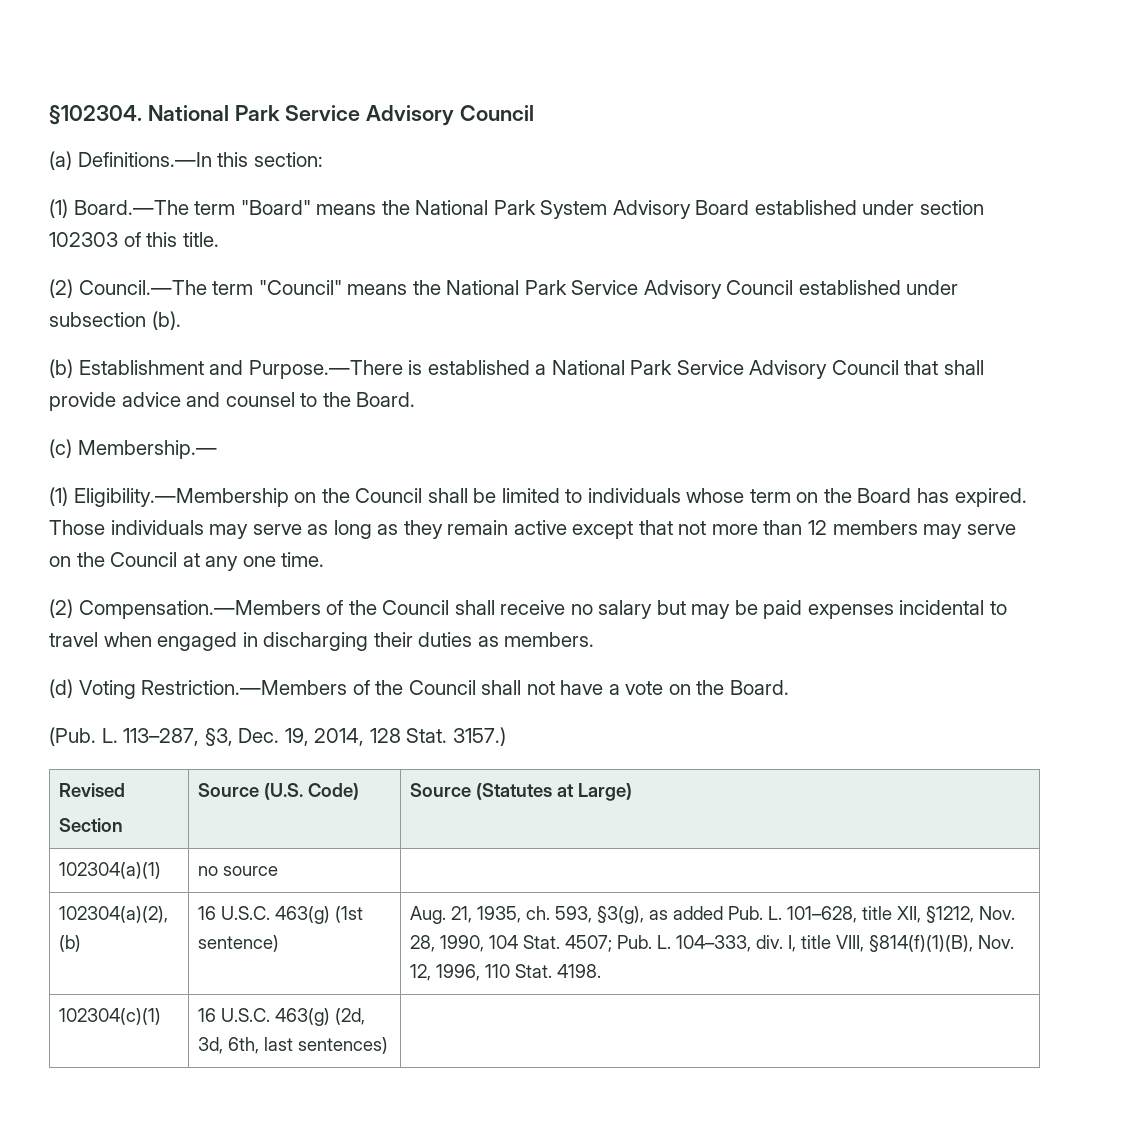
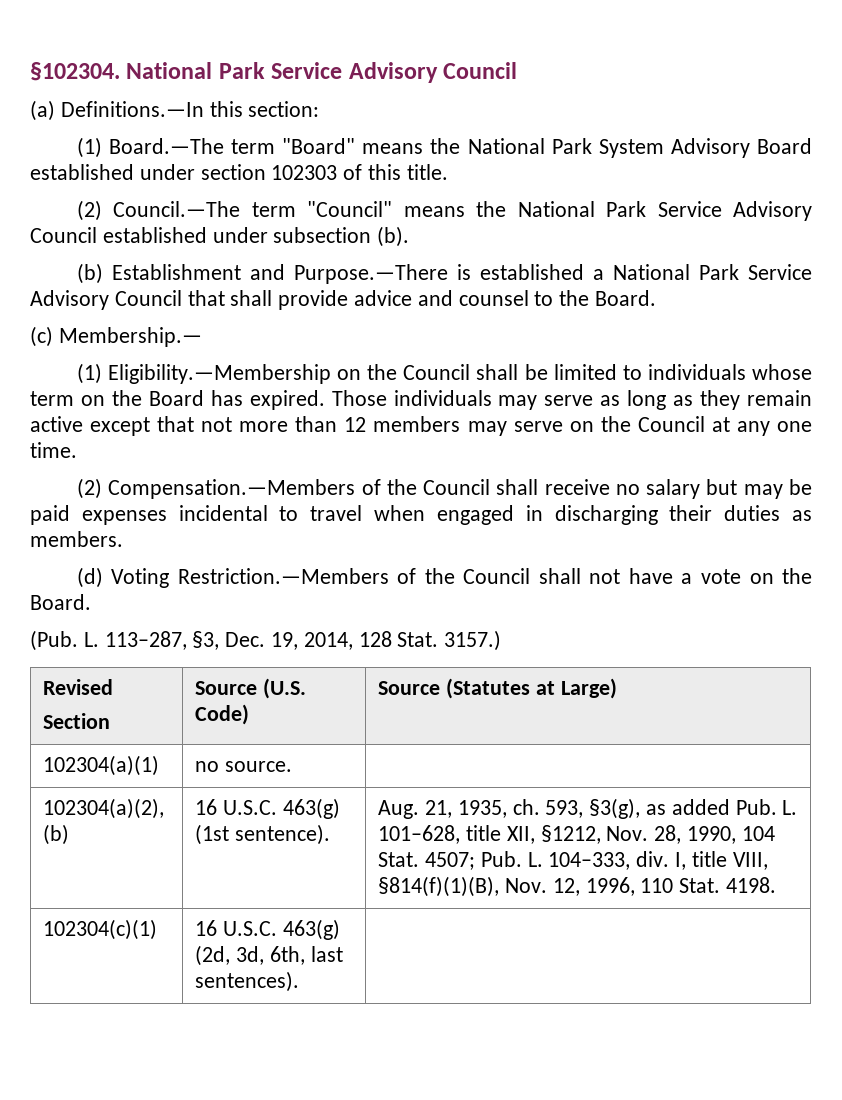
[223,866,279,876] source -> [224,761,292,772] source.
[198,935,280,952] sentence) -> [234,824,330,845] sentence).
[298,1037,389,1054] sentences) -> [195,971,300,992] sentences).

